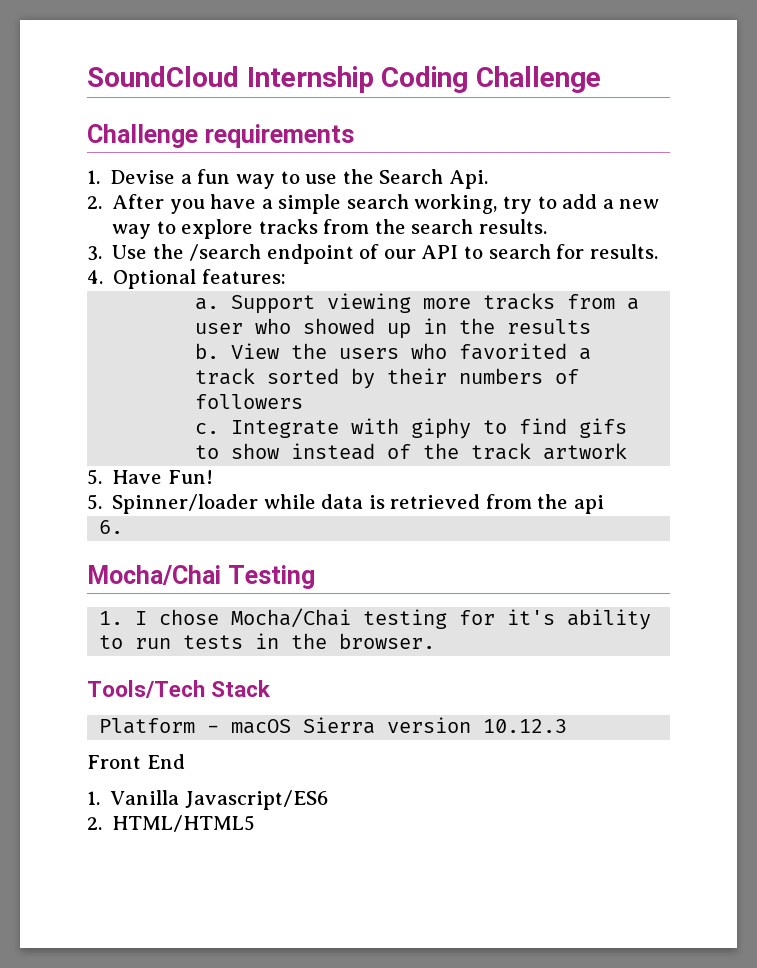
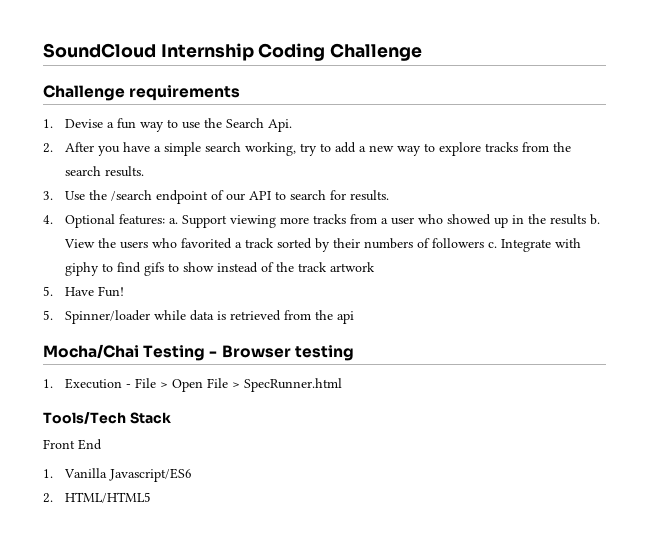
(286, 276) // -> (165, 219) none
(592, 326) // -> (586, 219) none
(304, 401) // -> (484, 243) none
[99,520,124,534] // 6. -> (354, 317) none
[99,608,652,630] [99,633,436,649] [87,680,272,698] [99,717,568,734] // 1. I chose Mocha/Chai testing for it's ability to run tests in the browser. // Tools/Tech Stack // Platform - macOS Sierra version 10.12.3 -> [209,345,354,361] [43,378,342,392] [43,412,171,424] - Browser testing // 1. Execution - File > Open File > SpecRunner.html // Tools/Tech Stack

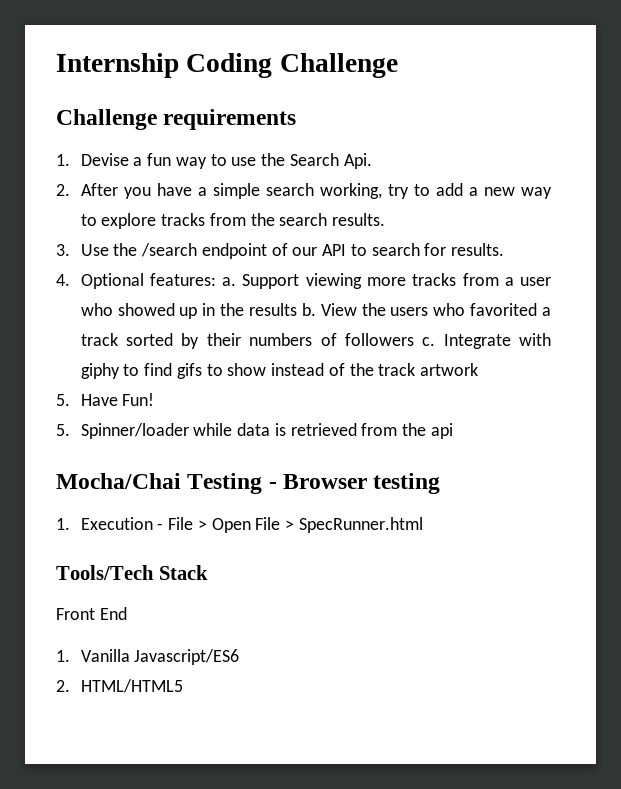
[43,43,156,58] SoundCloud -> (56, 65) none

